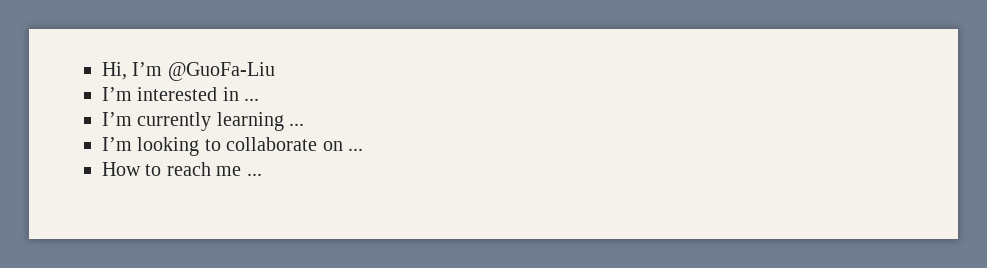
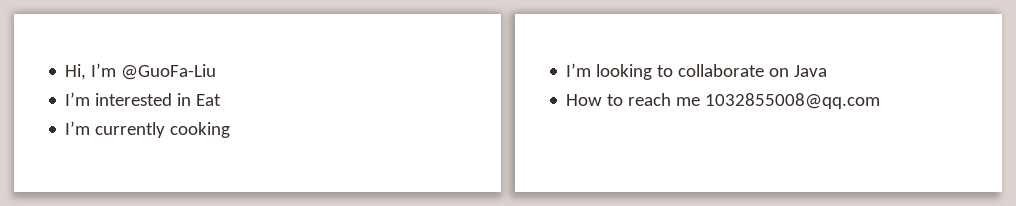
[244,98,260,101] ... -> [196,94,222,106] Eat
[216,112,305,131] learning ... -> [170,122,231,138] cooking
[348,148,363,151] ... -> [794,65,828,77] Java
[246,173,262,176] ... -> [705,93,881,109] 1032855008@qq.com

